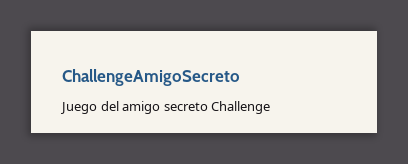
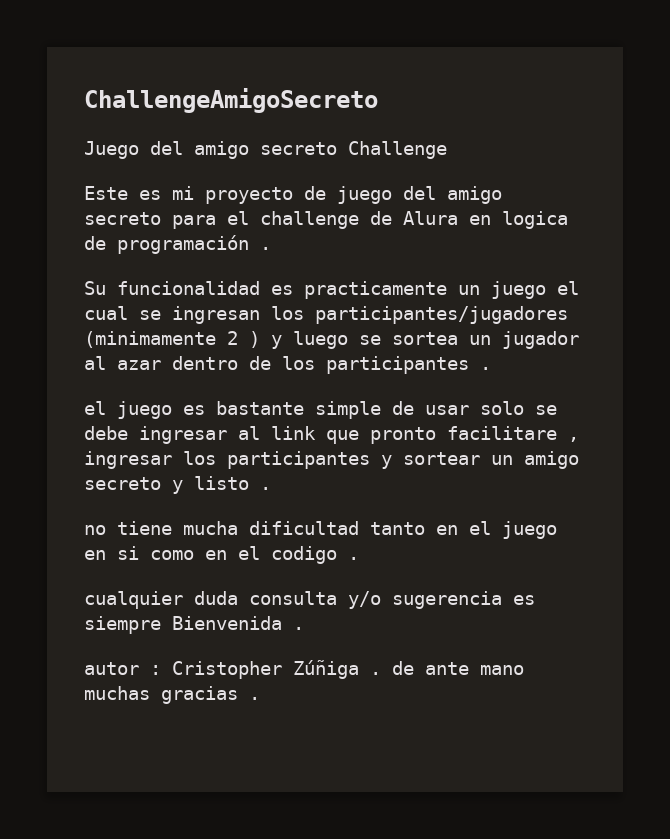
(271, 107) none -> [84,186,502,204] [84,211,568,229] [84,235,271,254] [84,281,579,299] [84,306,568,324] [84,331,579,349] [84,356,491,374] [84,401,557,419] [84,426,579,444] [84,451,579,469] [84,476,271,494] [84,521,557,539] [84,546,359,564] [84,591,535,609] [84,616,304,634] [84,660,524,679] [84,686,260,704] // Este es mi proyecto de juego del amigo secreto para el challenge de Alura en logica de programación . // Su funcionalidad es practicamente un juego el cual se ingresan los participantes/jugadores (minimamente 2 ) y luego se sortea un jugador al azar dentro de los participantes . // el juego es bastante simple de usar solo se debe ingresar al link que pronto facilitare , ingresar los participantes y sortear un amigo secreto y listo . // no tiene mucha dificultad tanto en el juego en si como en el codigo . // cualquier duda consulta y/o sugerencia es siempre Bienvenida . // autor : Cristopher Zúñiga . de ante mano muchas gracias .

